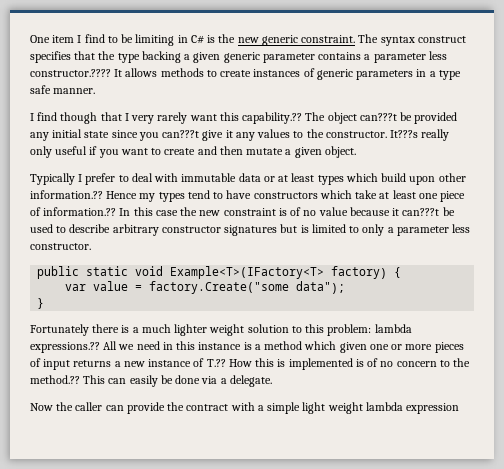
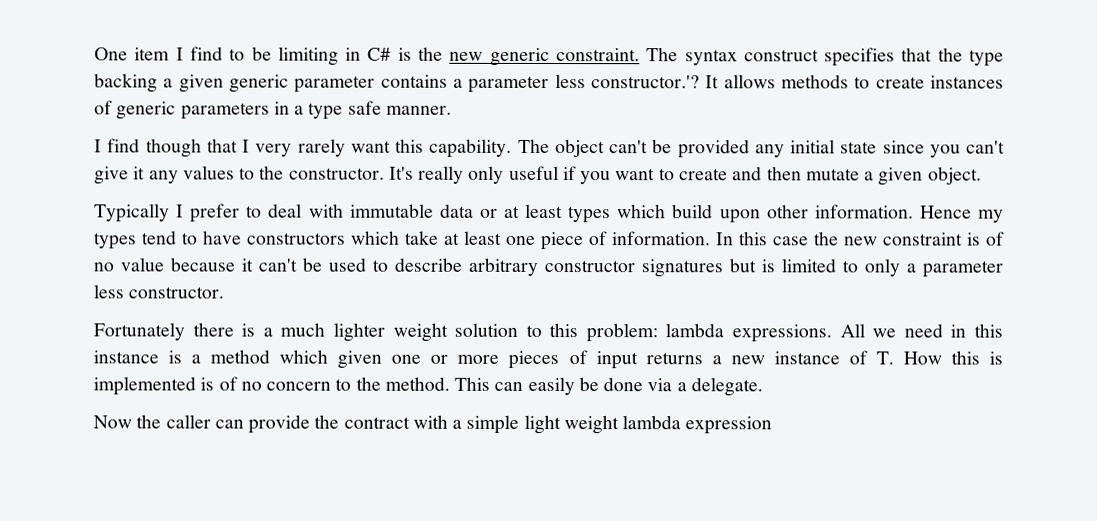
[30,69,111,77] constructor.???? -> [591,75,700,89] constructor.'?
[242,112,303,124] capability.?? -> [429,138,513,158] capability.
[359,113,397,121] can???t -> [609,140,648,154] can't
[162,130,200,138] can???t -> [966,140,1005,154] can't
[390,130,419,138] It???s -> [388,166,414,180] It's
[30,190,103,199] information.?? -> [814,204,914,219] information.
[43,207,117,216] information.?? -> [612,231,711,246] information.
[402,208,440,216] can???t -> [258,258,298,272] can't
[37,266,402,279] [65,281,346,294] [37,298,45,309] // public static void Example<T>(IFactory<T> factory) { // var value = factory.Create("some data"); // } -> (225, 292) none
[30,342,100,353] expressions.?? -> [732,324,833,343] expressions.
[206,359,226,367] T.?? -> [875,351,894,365] T.
[30,375,80,384] method.?? -> [384,376,450,391] method.

